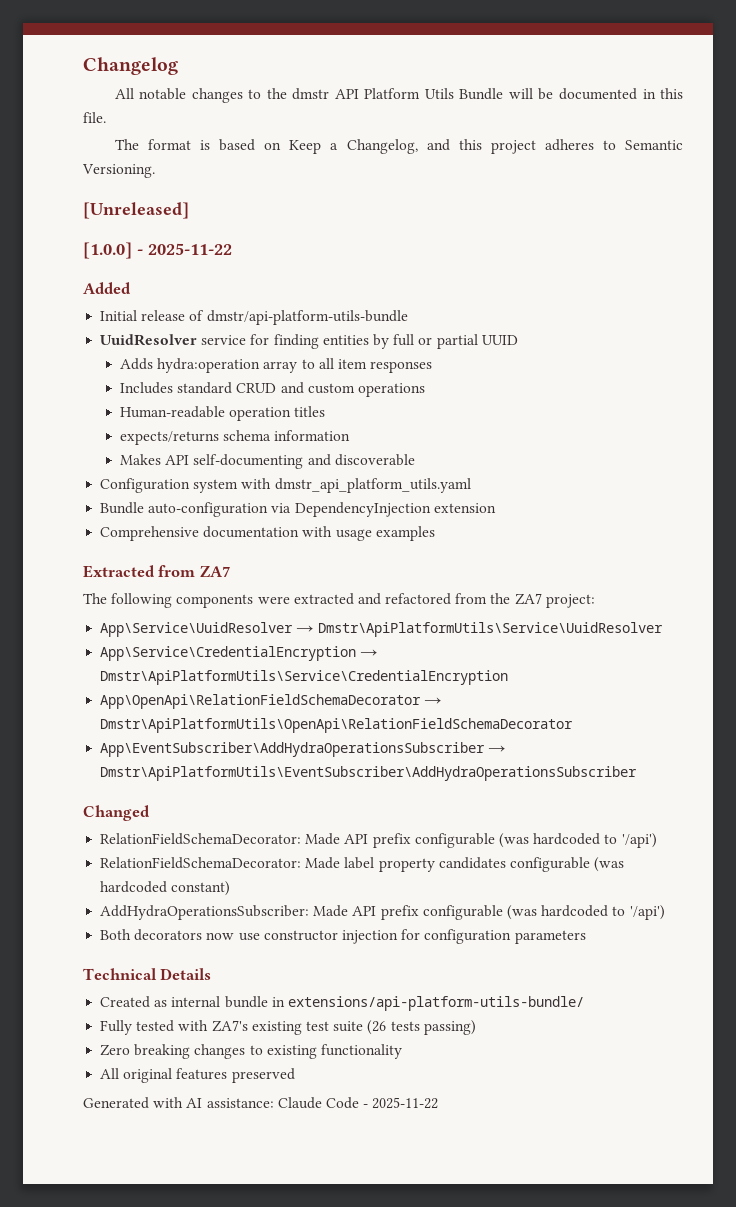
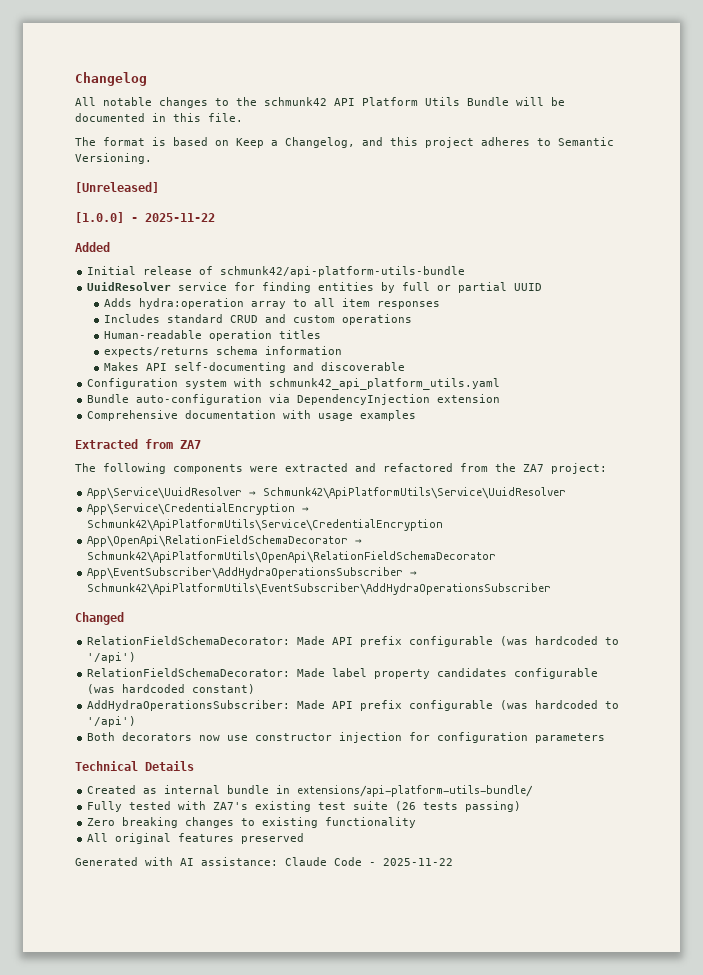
[292,88,330,100] dmstr -> [264,97,327,106] schmunk42
[206,310,408,325] dmstr/api-platform-utils-bundle -> [220,266,466,277] schmunk42/api-platform-utils-bundle
[274,478,471,493] dmstr_api_platform_utils.yaml -> [269,378,501,390] schmunk42_api_platform_utils.yaml
[318,622,664,637] Dmstr\ApiPlatformUtils\Service\UuidResolver -> [263,487,567,499] Schmunk42\ApiPlatformUtils\Service\UuidResolver
[100,670,509,685] Dmstr\ApiPlatformUtils\Service\CredentialEncryption -> [87,519,444,531] Schmunk42\ApiPlatformUtils\Service\CredentialEncryption
[100,718,574,733] Dmstr\ApiPlatformUtils\OpenApi\RelationFieldSchemaDecorator -> [87,551,497,563] Schmunk42\ApiPlatformUtils\OpenApi\RelationFieldSchemaDecorator
[100,766,638,781] Dmstr\ApiPlatformUtils\EventSubscriber\AddHydraOperationsSubscriber -> [87,583,552,595] Schmunk42\ApiPlatformUtils\EventSubscriber\AddHydraOperationsSubscriber

